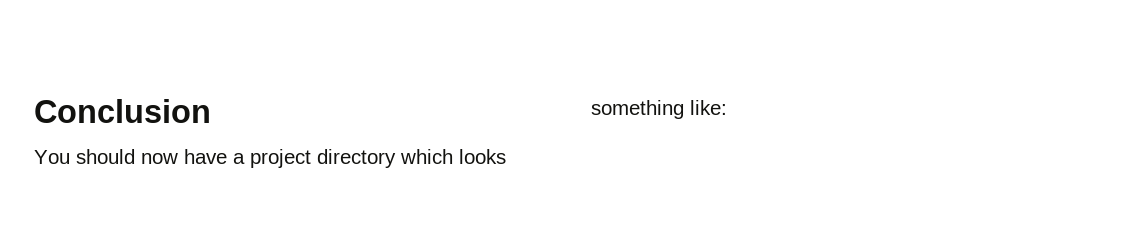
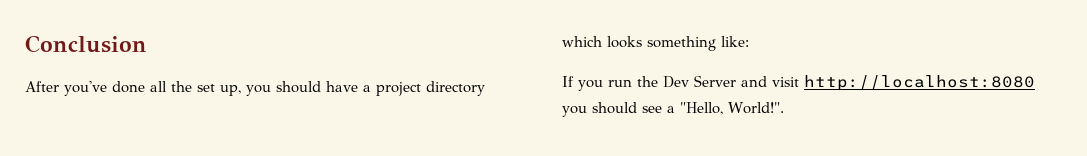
[34,149,178,164] You should now -> [25,81,321,96] After you've done all the set up, you should
(727, 107) none -> [562,75,1035,91] [562,102,784,117] // If you run the Dev Server and visit http://localhost:8080 you should see a "Hello, World!".

